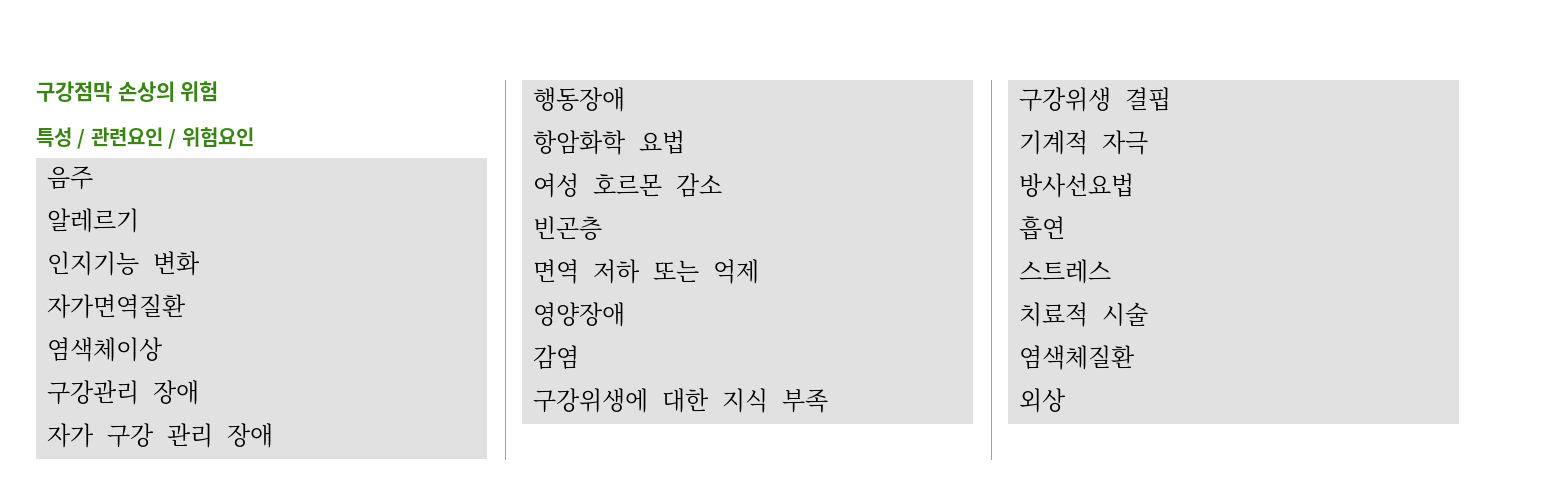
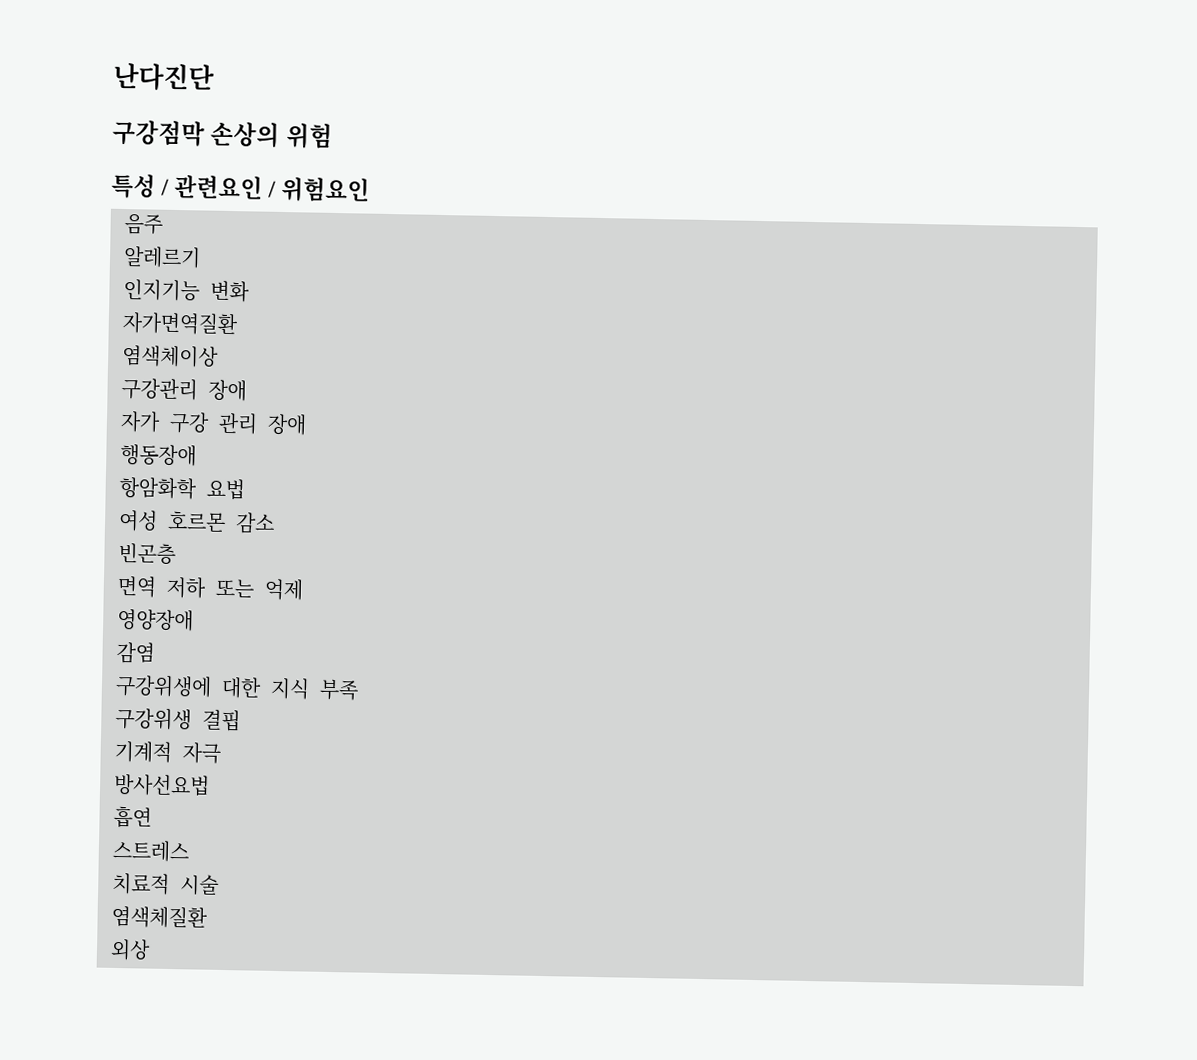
(36, 91) none -> [113,62,215,92] 난다진단 //

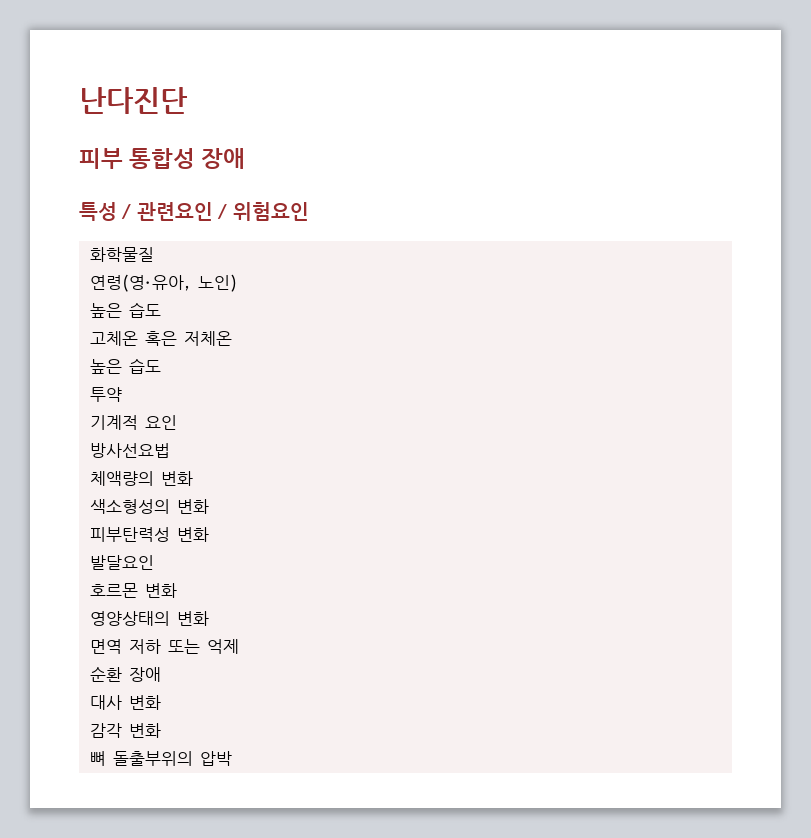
[112,119,333,149] 구강점막 손상의 위험 -> [79,148,246,169] 피부 통합성 장애
[124,214,164,235] [123,246,202,269] [123,279,251,303] [122,311,240,336] [122,344,220,368] [121,377,248,402] [120,410,308,436] [120,443,198,467] [119,475,246,500] [118,509,276,534] [118,542,177,566] [117,575,305,601] [117,608,195,632] [116,641,156,664] [115,674,360,701] [115,707,242,732] [114,740,222,764] [113,773,211,797] [113,805,153,828] [112,839,191,863] [112,872,220,895] [111,905,209,929] [110,938,152,961] 음주 // 알레르기 // 인지기능 변화 // 자가면역질환 // 염색체이상 // 구강관리 장애 // 자가 구강 관리 장애 // 행동장애 // 항암화학 요법 // 여성 호르몬 감소 // 빈곤층 // 면역 저하 또는 억제 // 영양장애 // 감염 // 구강위생에 대한 지식 부족 // 구강위생 결핍 // 기계적 자극 // 방사선요법 // 흡연 // 스트레스 // 치료적 시술 // 염색체질환 // 외상 -> [89,247,154,262] [89,274,237,292] [89,302,161,318] [89,331,232,346] [89,358,161,374] [89,387,122,402] [89,415,177,430] [89,443,170,458] [89,471,193,486] [89,499,209,514] [89,527,209,542] [89,555,154,570] [89,583,177,598] [89,611,209,626] [89,639,239,654] [89,666,161,682] [89,695,161,710] [89,723,161,738] [89,751,232,766] 화학물질 // 연령(영·유아, 노인) // 높은 습도 // 고체온 혹은 저체온 // 높은 습도 // 투약 // 기계적 요인 // 방사선요법 // 체액량의 변화 // 색소형성의 변화 // 피부탄력성 변화 // 발달요인 // 호르몬 변화 // 영양상태의 변화 // 면역 저하 또는 억제 // 순환 장애 // 대사 변화 // 감각 변화 // 뼈 돌출부위의 압박

